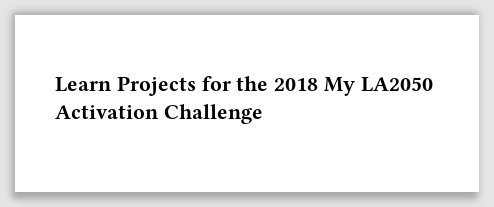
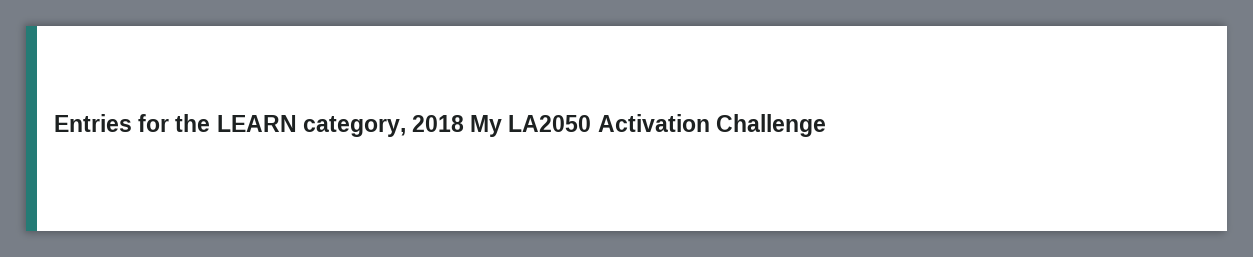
[55,76,269,96] Learn Projects for the -> [54,114,406,137] Entries for the LEARN category,

